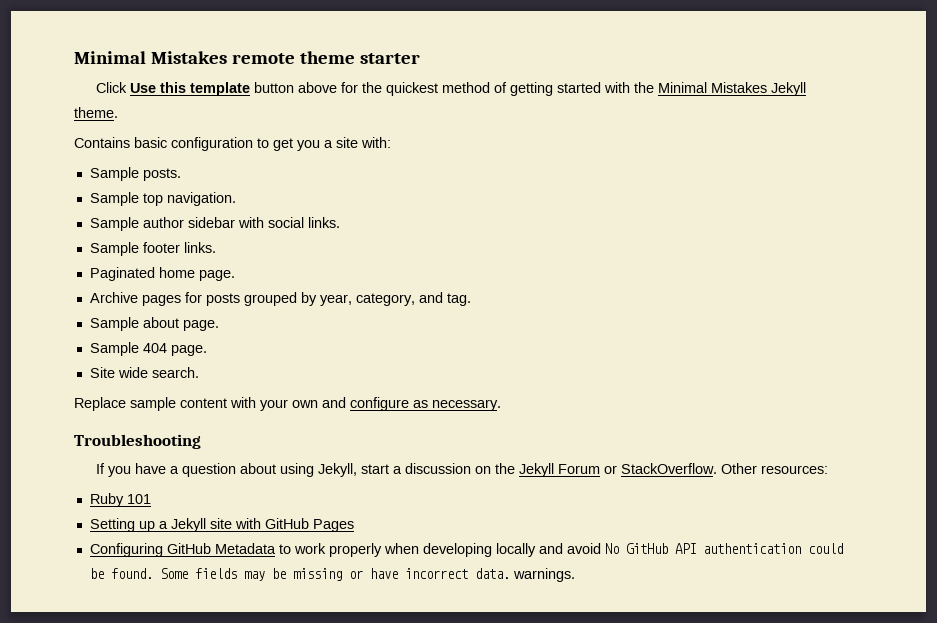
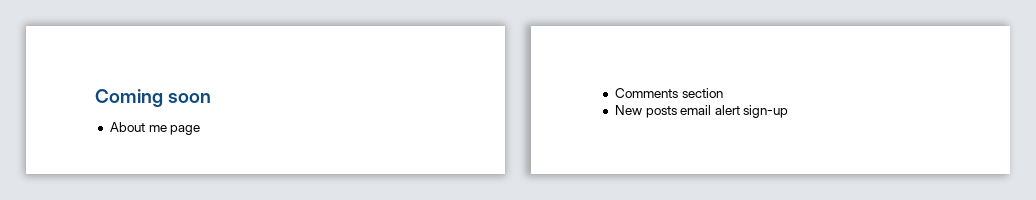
[74,51,420,64] [96,82,807,96] [74,107,118,118] [74,137,391,151] [89,167,181,181] [89,192,236,206] [89,217,340,231] [89,242,216,256] [89,267,235,281] [89,292,471,306] [89,317,219,331] [89,342,207,356] [89,367,199,378] [74,397,501,411] [74,434,201,449] [96,463,829,477] [89,493,151,507] [89,518,354,532] [89,543,843,557] [89,568,575,582] Minimal Mistakes remote theme starter // Click Use this template button above for the quickest method of getting started with the Minimal Mistakes Jekyll theme. // Contains basic configuration to get you a site with: // Sample posts. // Sample top navigation. // Sample author sidebar with social links. // Sample footer links. // Paginated home page. // Archive pages for posts grouped by year, category, and tag. // Sample about page. // Sample 404 page. // Site wide search. // Replace sample content with your own and configure as necessary. // Troubleshooting // If you have a question about using Jekyll, start a discussion on the Jekyll Forum or StackOverflow. Other resources: // Ruby 101 // Setting up a Jekyll site with GitHub Pages // Configuring GitHub Metadata to work properly when developing locally and avoid No GitHub API authentication could be found. Some fields may be missing or have incorrect data. warnings. -> [95,89,212,107] [109,122,201,135] [614,88,723,98] [614,105,789,118] Coming soon // About me page // Comments section // New posts email alert sign-up

